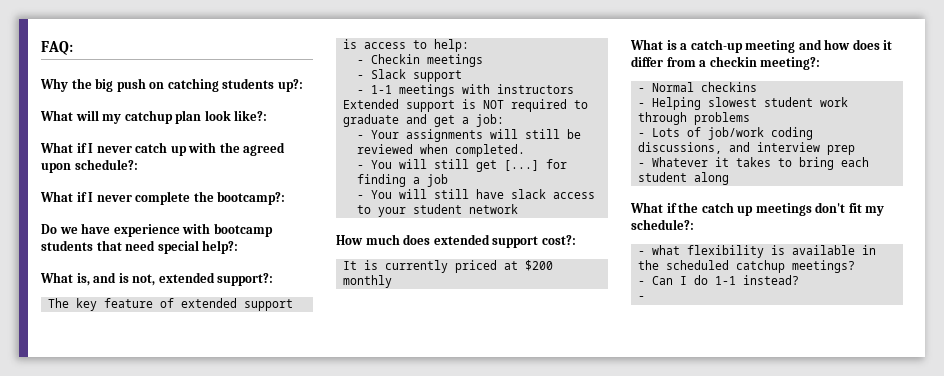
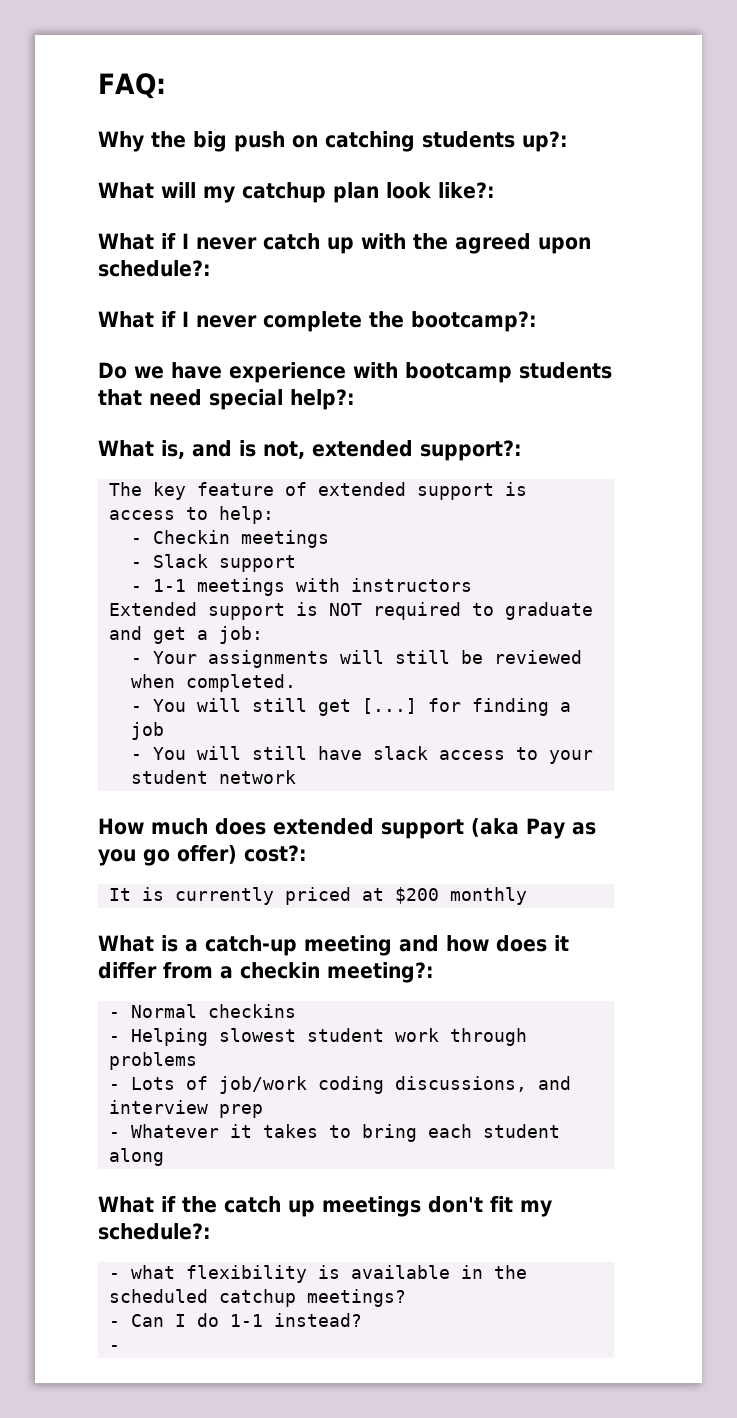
(539, 242) none -> [471,818,596,839] [98,845,237,866] (aka Pay as you go offer)

